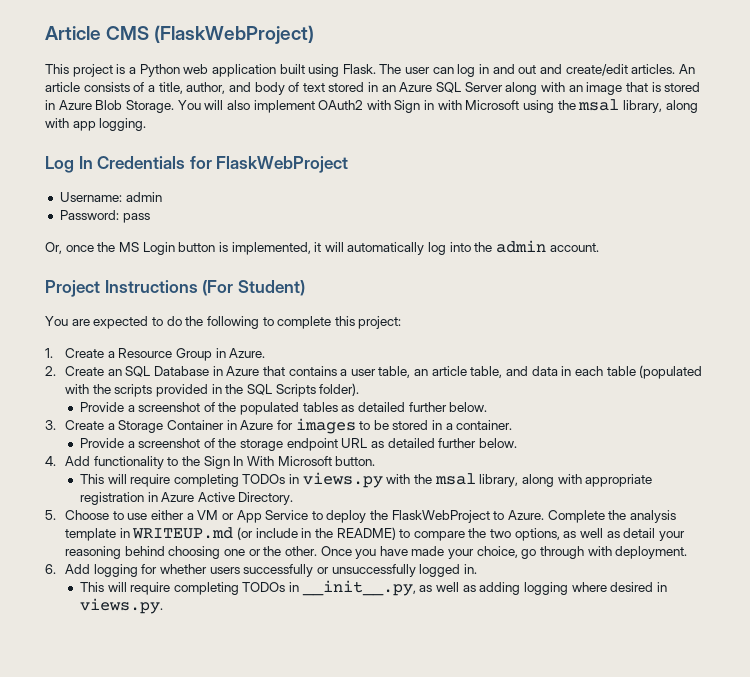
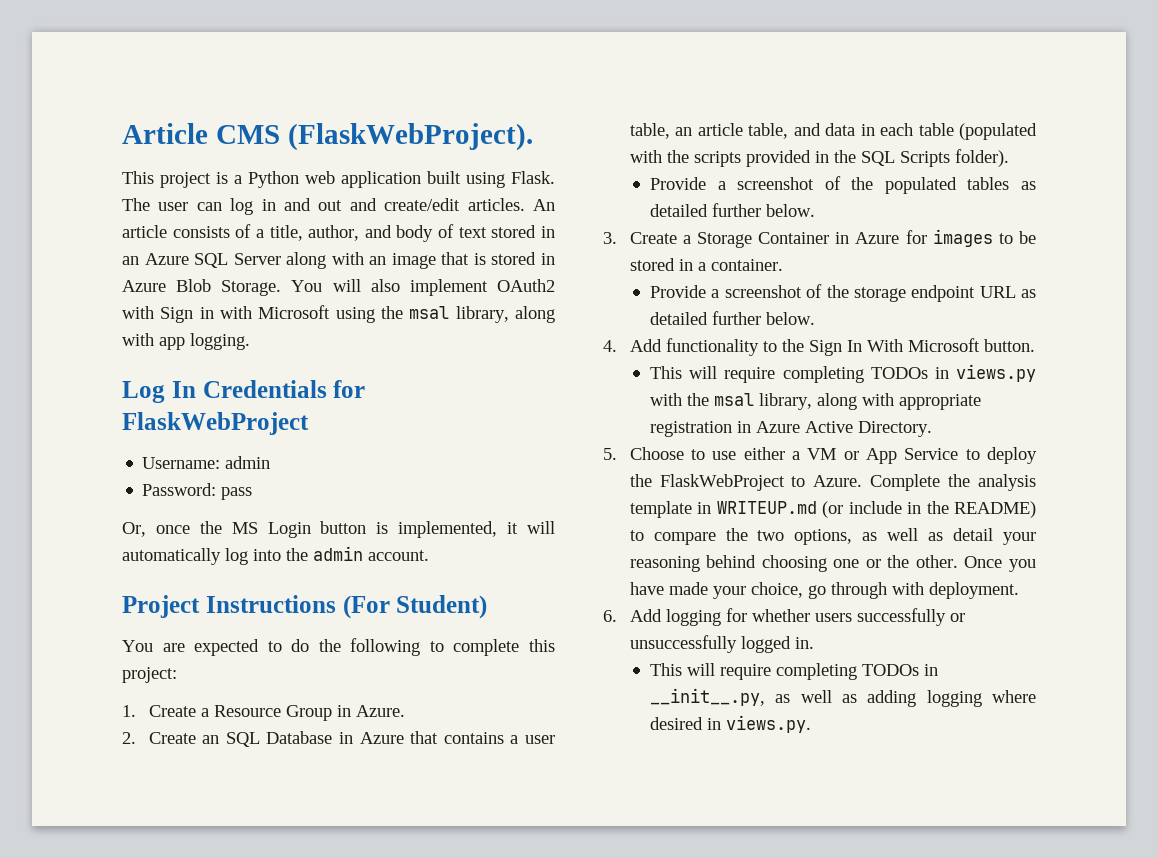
[154,25,315,44] (FlaskWebProject) -> [287,123,533,151] (FlaskWebProject).

